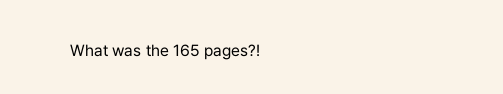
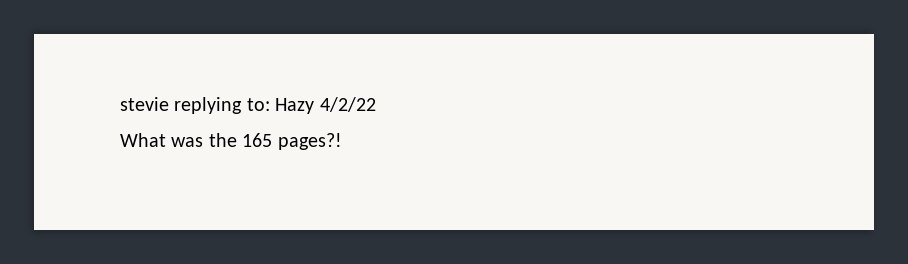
(70, 50) none -> [120,97,376,114] stevie replying to: Hazy 4/2/22 //

